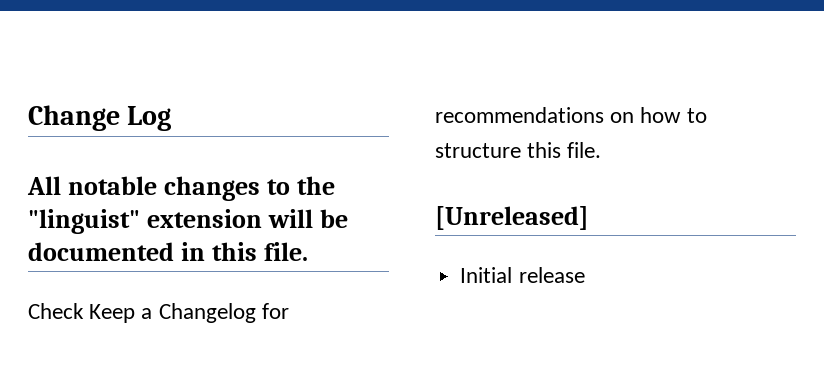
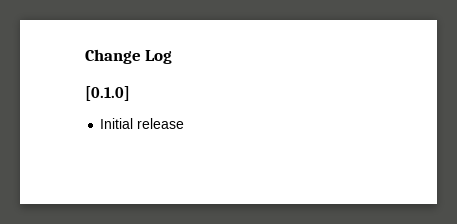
[27,176,335,201] [28,209,348,234] [28,242,308,261] [28,303,289,323] [435,107,707,123] [435,142,602,158] [435,206,589,230] All notable changes to the "linguist" extension will be documented in this file. // Check Keep a Changelog for recommendations on how to structure this file. // [Unreleased] -> [85,86,130,101] [0.1.0]

